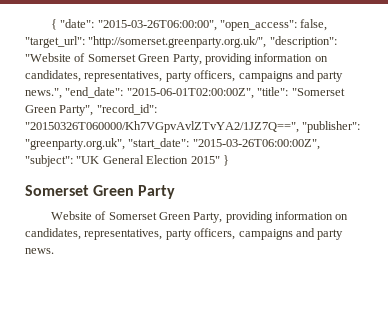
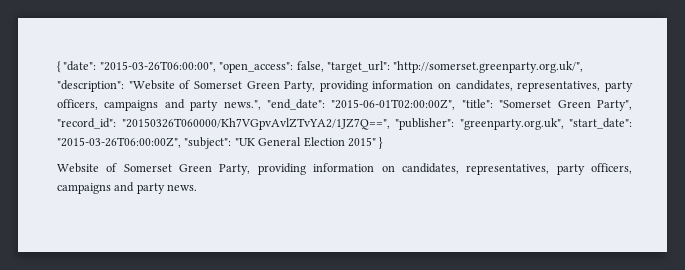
[25,185,176,199] // Somerset Green Party -> (384, 143) none

